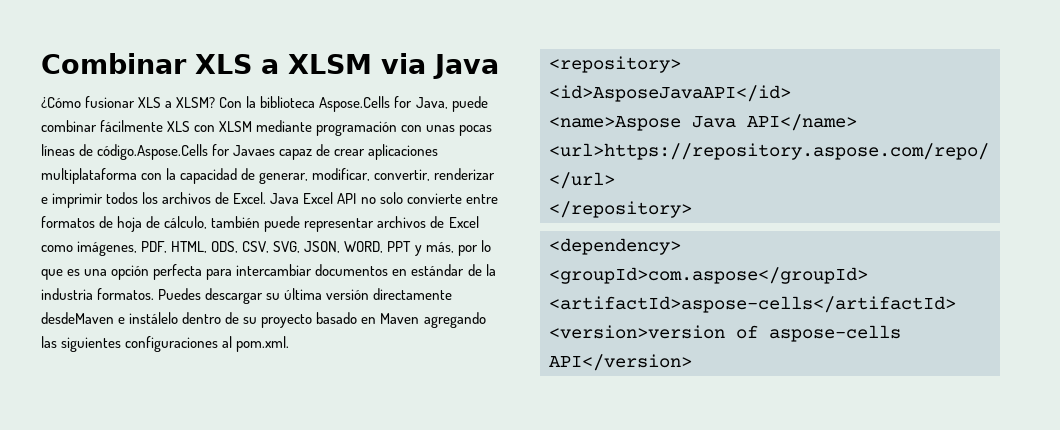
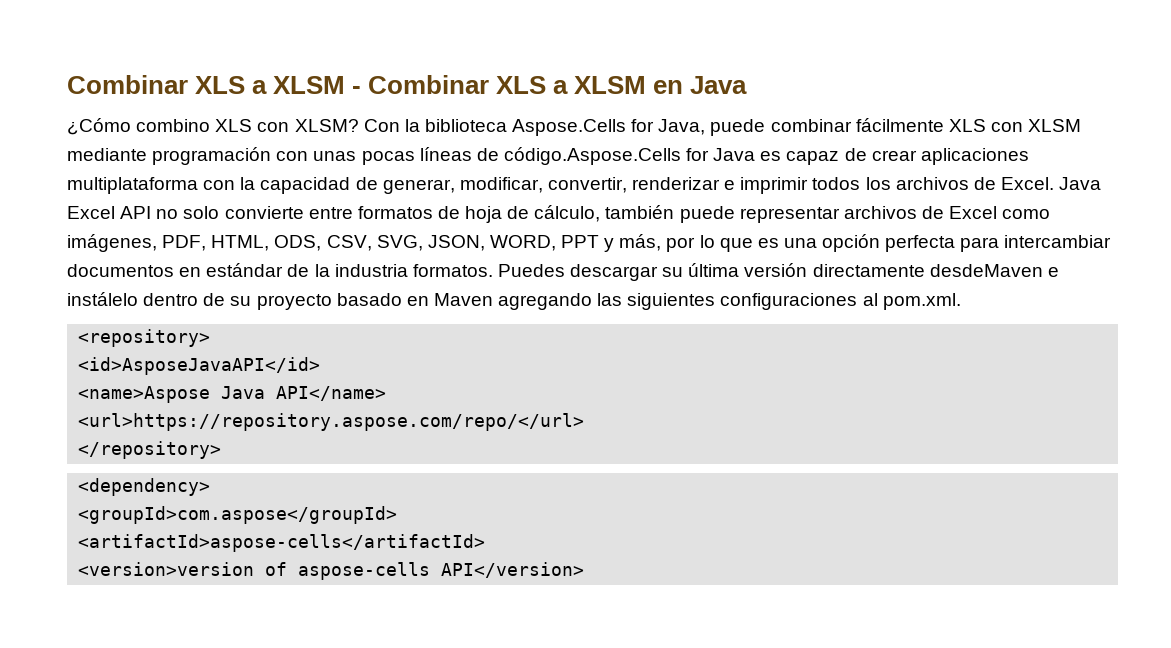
[41,53,426,74] Combinar XLS a XLSM via -> [67,75,684,94] Combinar XLS a XLSM - Combinar XLS a XLSM en
[85,96,173,108] fusionar XLS a -> [136,119,290,132] combino XLS con
[233,145,276,156] Javaes -> [713,148,782,161] Java es

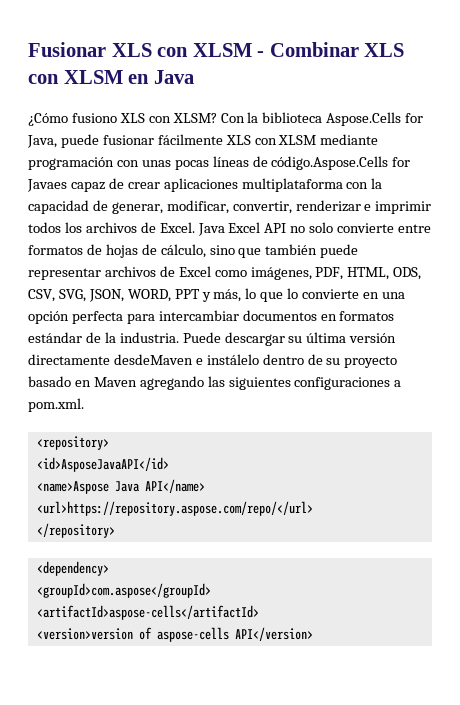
[67,75,268,94] Combinar XLS a -> [28,42,189,57] Fusionar XLS con
[553,80,569,94] a -> [28,74,59,84] con
[136,119,211,132] combino -> [71,113,117,123] fusiono
[770,119,852,132] combinar -> [102,135,154,145] fusionar
[713,148,782,161] Java es -> [27,179,67,192] Javaes
[465,206,503,223] hoja -> [105,244,138,258] hojas
(601, 213) none -> [209,245,262,258] sino que
[666,237,696,252] por -> (242, 295) none
[757,238,779,248] es -> [287,288,380,299] lo convierte en
(202, 272) none -> [339,311,395,321] formatos
[334,264,565,277] industria formatos. Puedes -> [119,332,221,343] industria. Puede
[862,293,878,306] al -> [394,380,402,387] a

